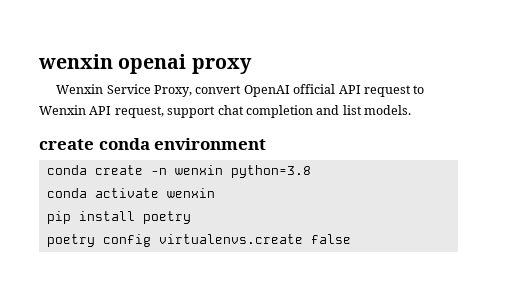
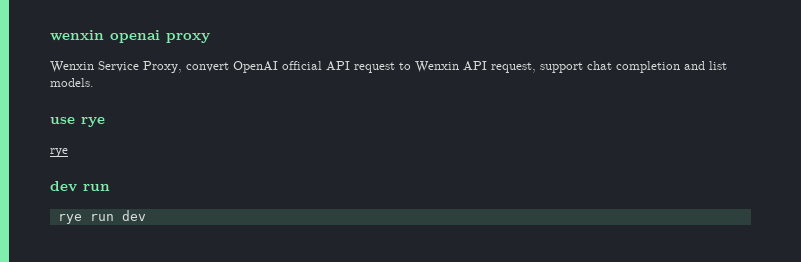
[39,138,267,150] [46,165,311,178] [46,188,215,198] [46,211,191,224] [46,234,351,247] create conda environment // conda create -n wenxin python=3.8 // conda activate wenxin // pip install poetry // poetry config virtualenvs.create false -> [50,117,105,127] [50,148,68,157] [50,181,110,192] [57,210,146,224] use rye // rye // dev run // rye run dev

